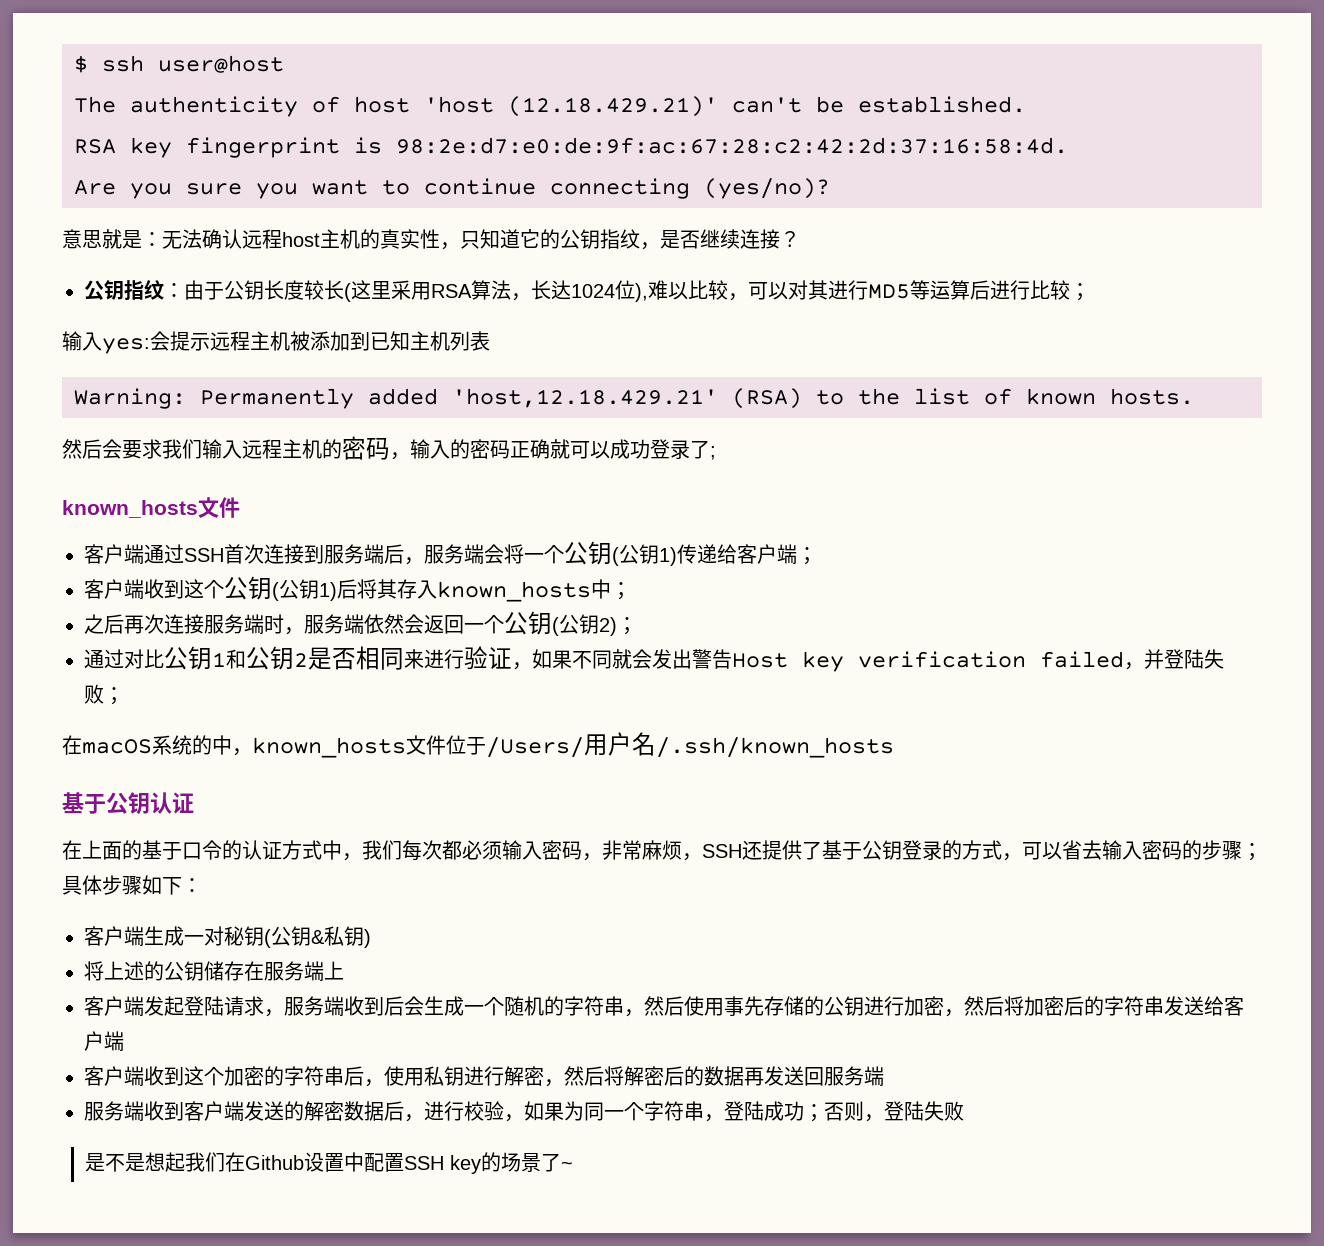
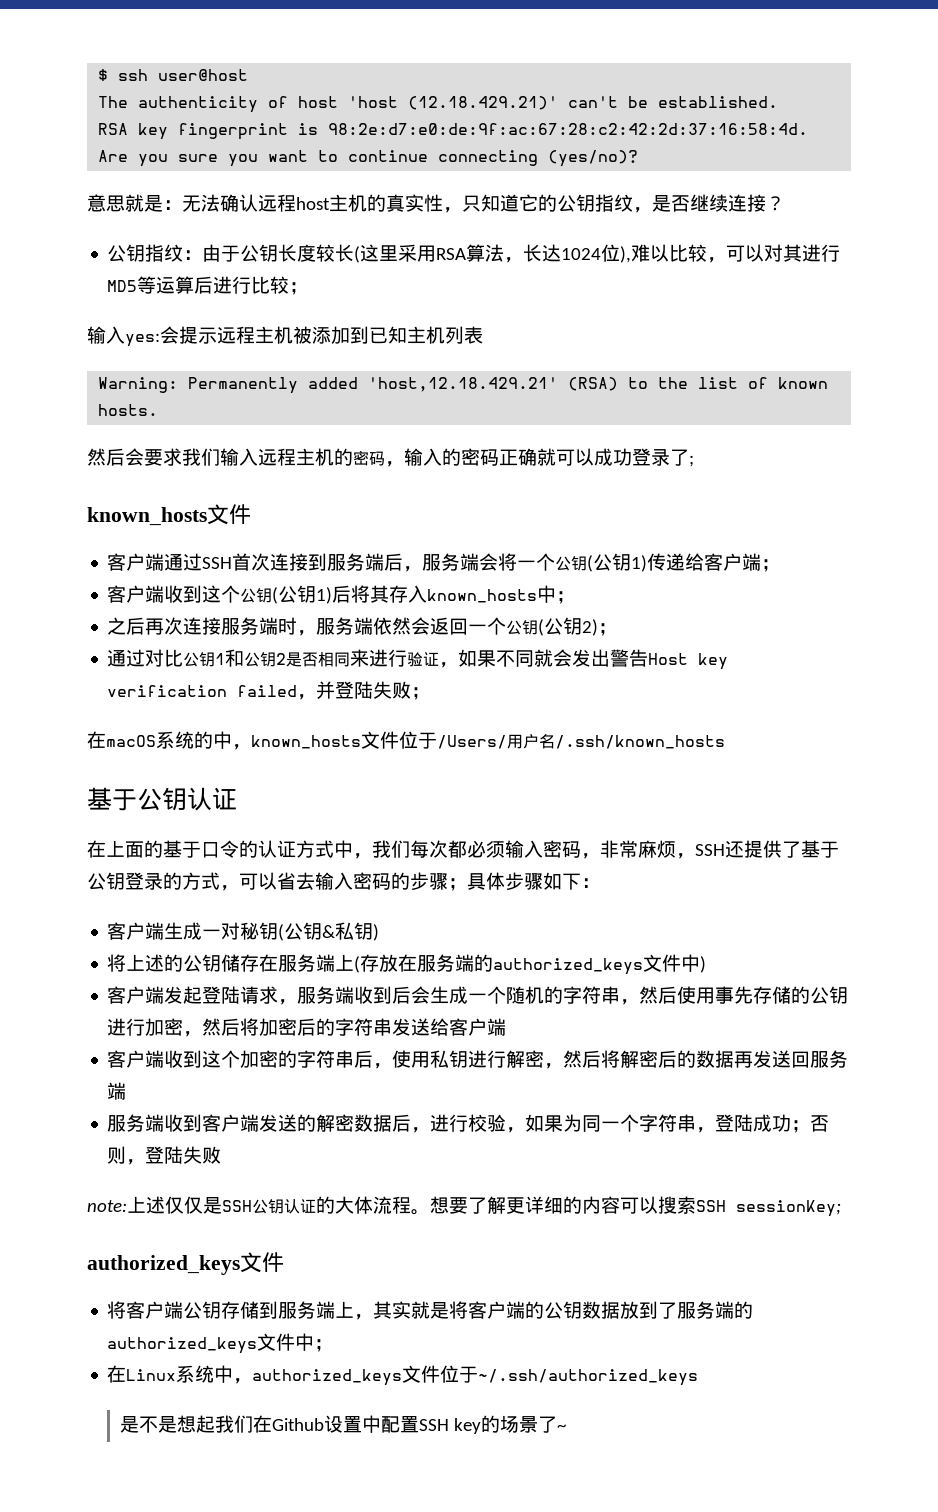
(344, 970) none -> [354,954,707,975] (存放在服务端的authorized_keys文件中)
(964, 1111) none -> [87,1196,841,1217] [87,1252,284,1275] [107,1301,754,1320] [107,1333,334,1354] [107,1365,699,1386] // note:上述仅仅是SSH公钥认证的大体流程。想要了解更详细的内容可以搜索SSH sessionKey; // authorized_keys文件 // 将客户端公钥存储到服务端上，其实就是将客户端的公钥数据放到了服务端的authorized_keys文件中； // 在Linux系统中，authorized_keys文件位于~/.ssh/authorized_keys

